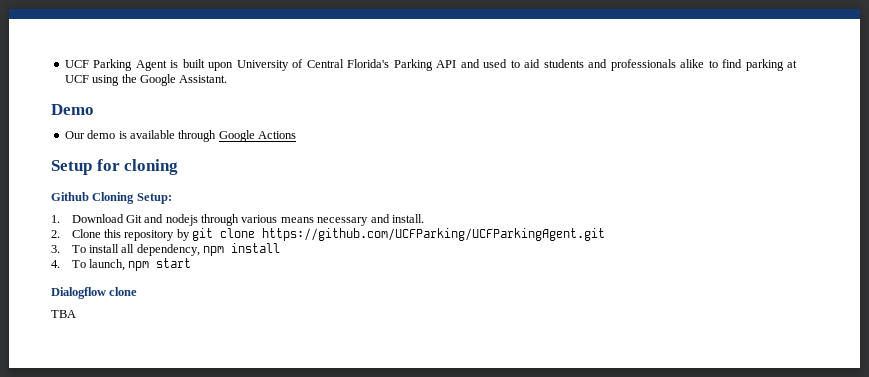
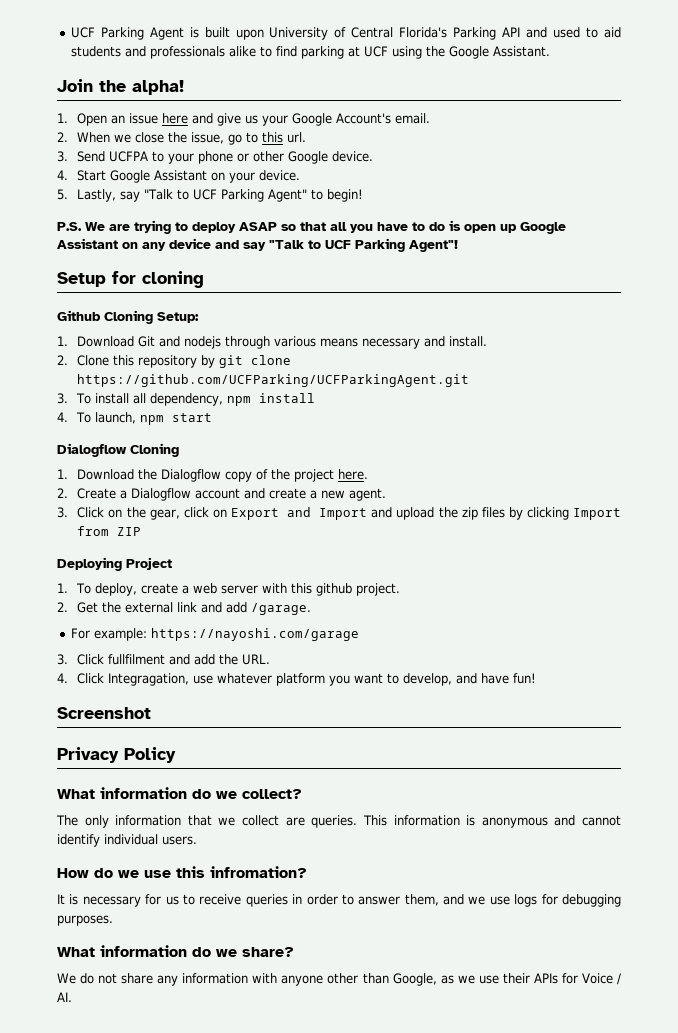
[51,104,94,115] [64,130,296,142] Demo // Our demo is available through Google Actions -> [57,79,184,95] [57,113,431,126] [57,132,307,145] [57,151,374,164] [57,170,301,183] [57,189,364,202] [57,220,566,234] [57,238,458,252] Join the alpha! // 1. Open an issue here and give us your Google Account's email. // 2. When we close the issue, go to this url. // 3. Send UCFPA to your phone or other Google device. // 4. Start Google Assistant on your device. // 5. Lastly, say "Talk to UCF Parking Agent" to begin! // P.S. We are trying to deploy ASAP so that all you have to do is open up Google Assistant on any device and say "Talk to UCF Parking Agent"!
[109,287,138,296] [51,310,76,318] clone // TBA -> [130,443,179,457] [57,469,369,482] [57,488,387,501] [57,507,621,520] [77,526,142,536] [57,557,172,571] [57,583,401,596] [57,602,312,615] [70,628,359,641] [57,654,271,665] [57,673,537,686] [57,707,151,719] [57,747,176,763] [57,787,302,799] [56,815,622,828] [57,834,197,847] [57,866,307,878] [57,894,622,907] [57,915,113,926] [57,945,294,957] [57,973,621,986] [57,992,72,1002] Cloning // 1. Download the Dialogflow copy of the project here. // 2. Create a Dialogflow account and create a new agent. // 3. Click on the gear, click on Export and Import and upload the zip files by clicking Import from ZIP // Deploying Project // 1. To deploy, create a web server with this github project. // 2. Get the external link and add /garage. // For example: https://nayoshi.com/garage // 3. Click fullfilment and add the URL. // 4. Click Integragation, use whatever platform you want to develop, and have fun! // Screenshot // Privacy Policy // What information do we collect? // The only information that we collect are queries. This information is anonymous and cannot identify individual users. // How do we use this infromation? // It is necessary for us to receive queries in order to answer them, and we use logs for debugging purposes. // What information do we share? // We do not share any information with anyone other than Google, as we use their APIs for Voice / AI.

